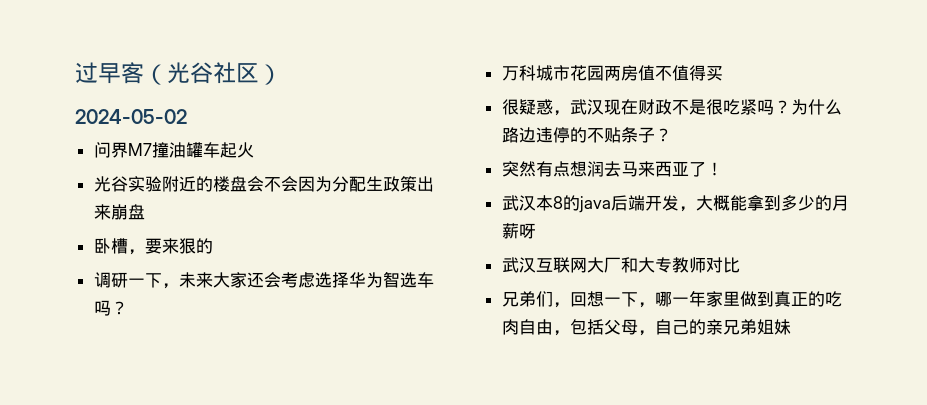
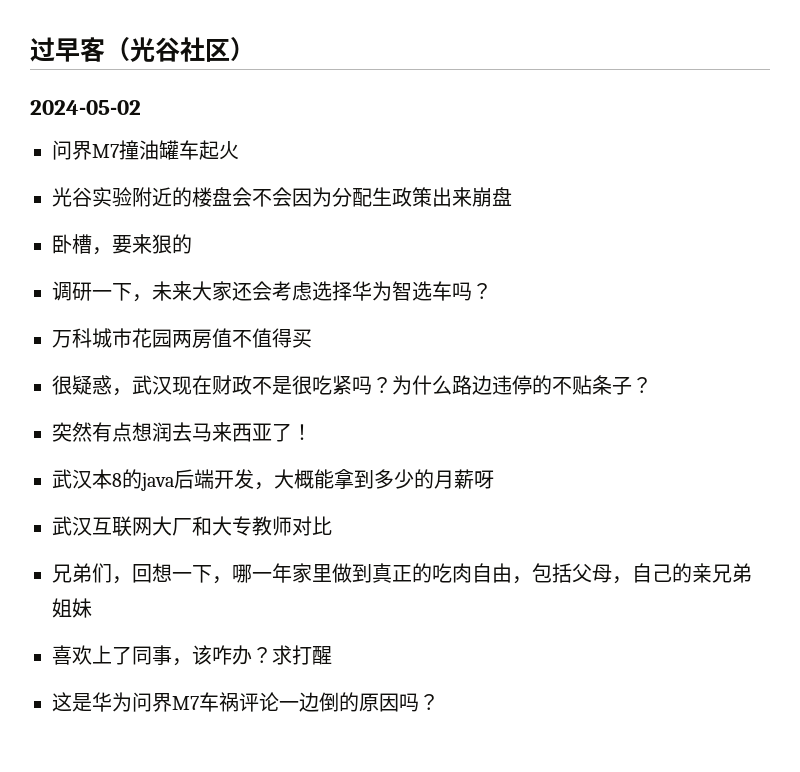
(791, 327) none -> [52,645,332,666] [52,692,439,712] // 喜欢上了同事，该咋办？求打醒 // 这是华为问界M7车祸评论一边倒的原因吗？

